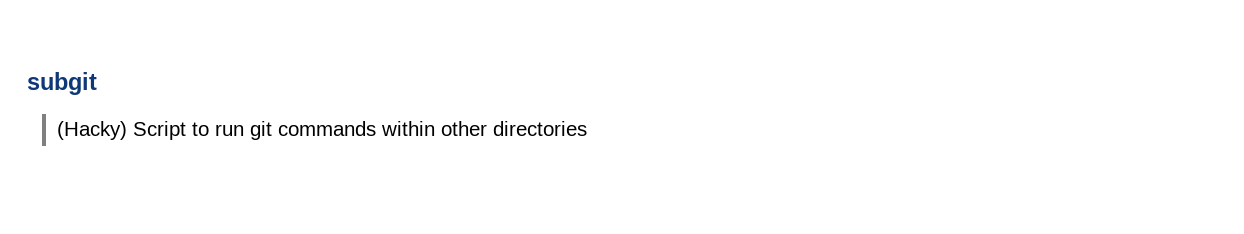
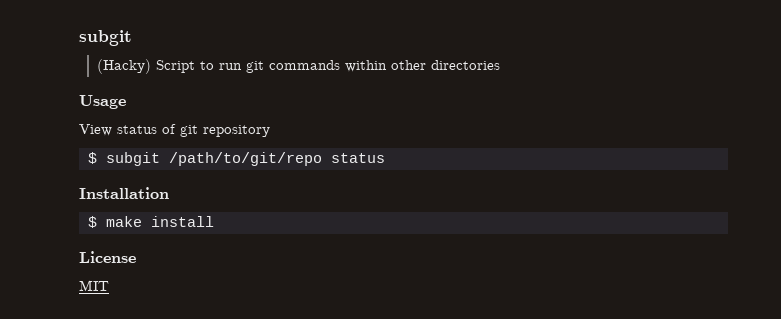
(587, 128) none -> [79,95,126,109] [79,124,270,137] [87,152,385,166] [79,187,169,199] [87,216,214,228] [79,251,136,263] [79,280,109,291] // Usage // View status of git repository // $ subgit /path/to/git/repo status // Installation // $ make install // License // MIT

